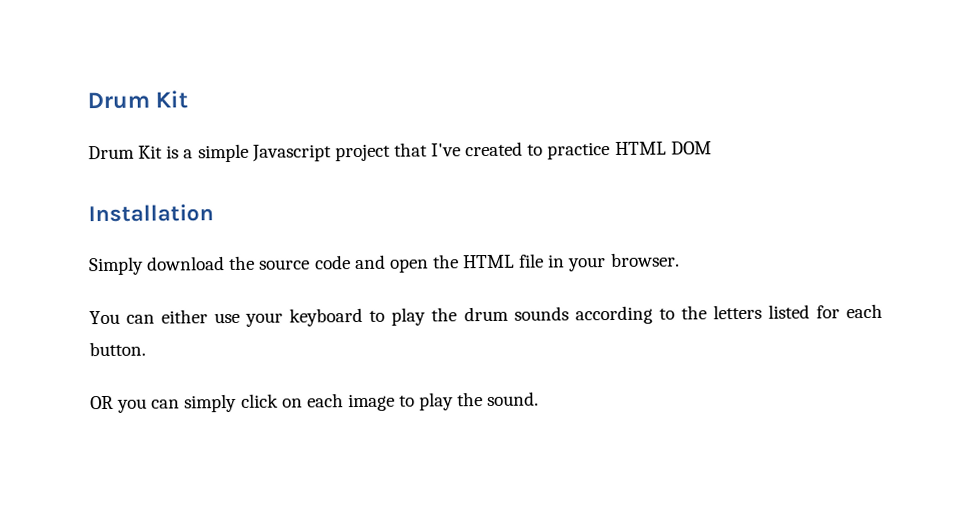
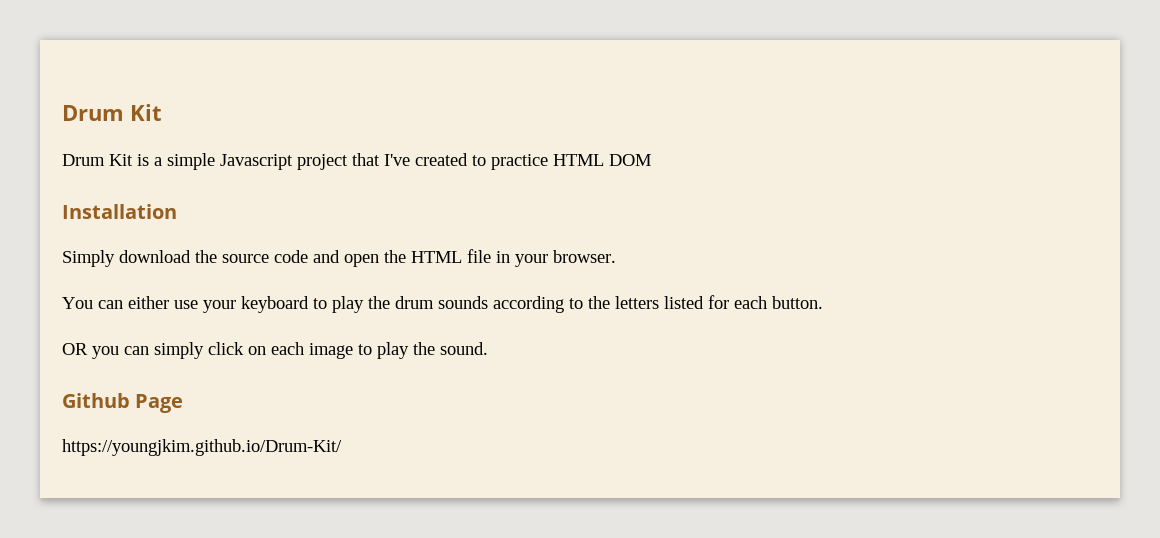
(540, 398) none -> [62,393,184,413] [62,439,342,456] // Github Page // https://youngjkim.github.io/Drum-Kit/

